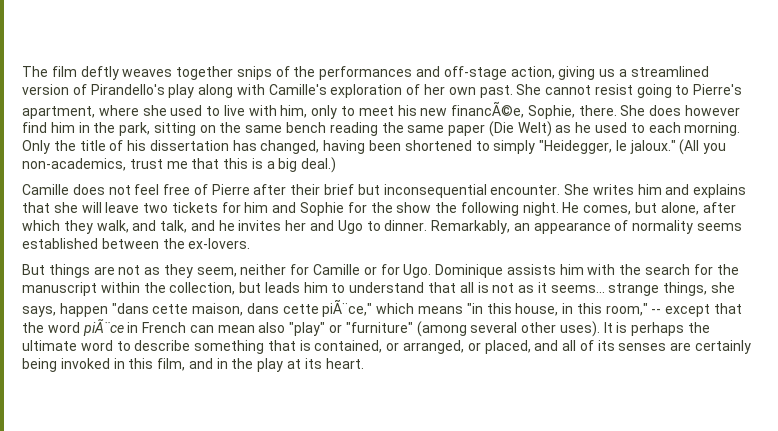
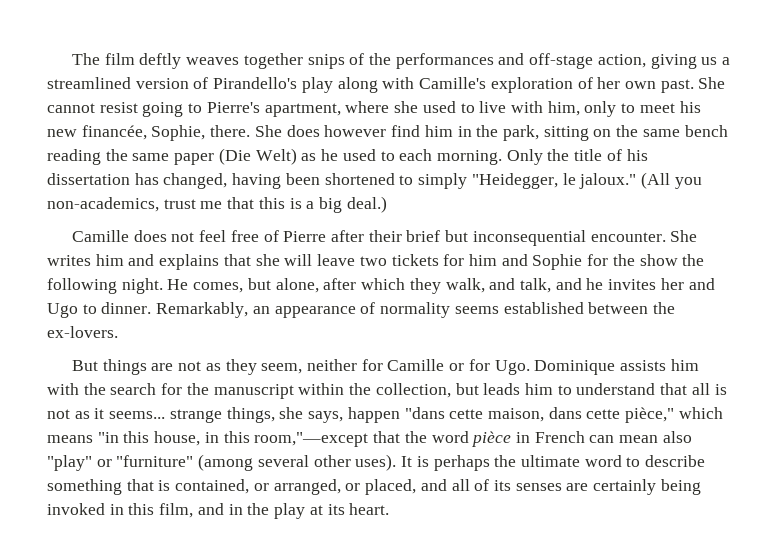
[451,101,525,118] financÃ©e, -> [81,125,147,140] financée,
[322,299,373,317] piÃ¨ce," -> [625,407,675,423] pièce,"
[605,303,711,317] room," -- except -> [254,432,369,447] room,"—except
[82,319,124,336] piÃ¨ce -> [471,431,512,447] pièce

